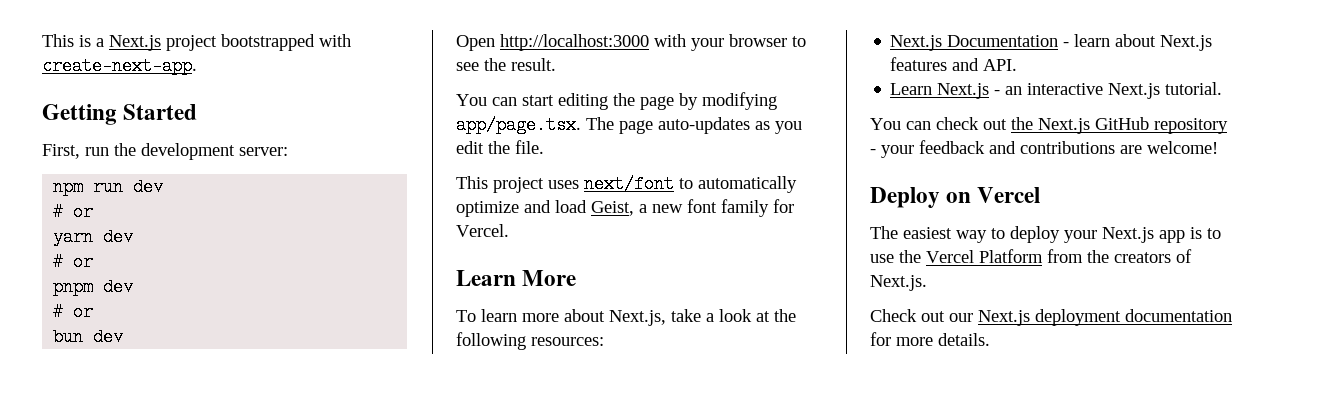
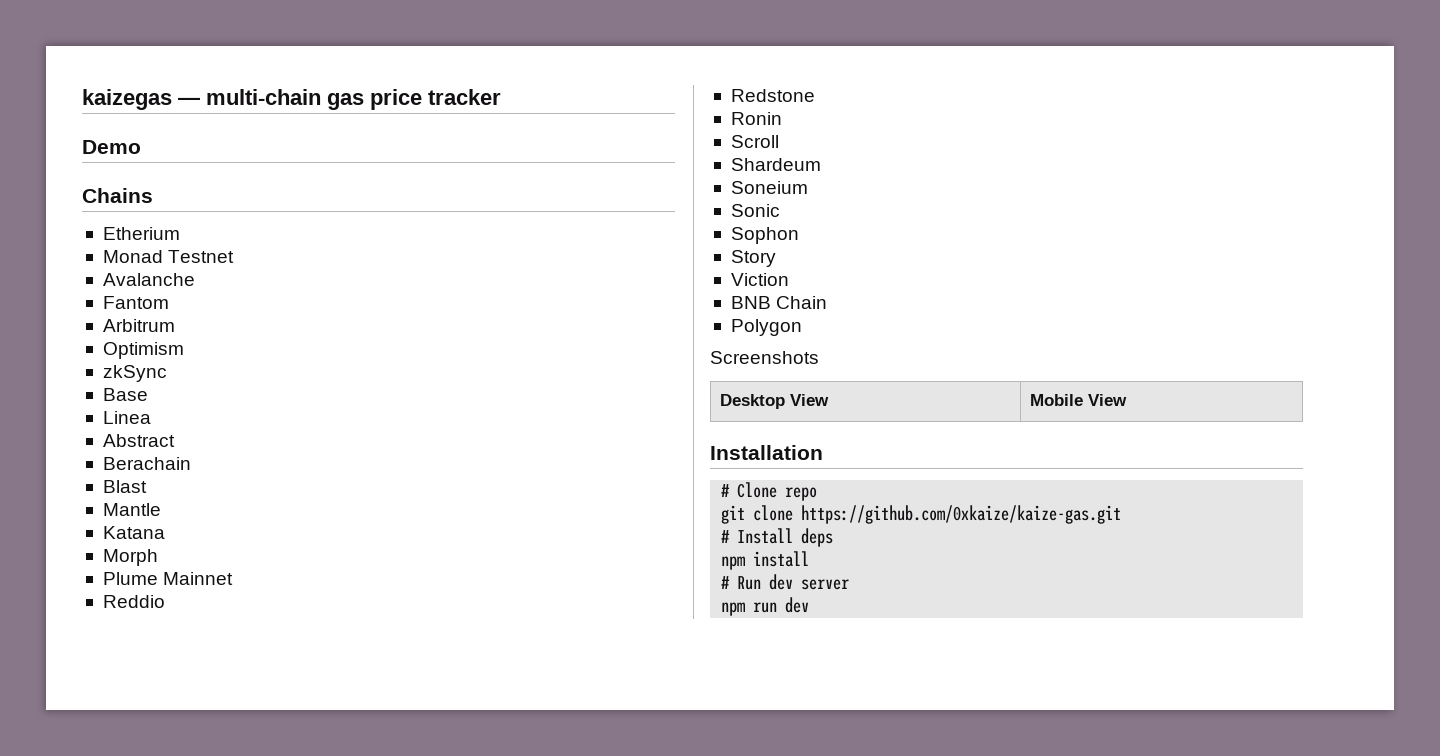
[42,34,351,51] [42,57,197,75] [42,104,198,125] [42,143,288,160] [53,178,164,196] [53,203,94,221] [53,228,134,246] [53,253,94,271] [53,278,134,296] [53,303,94,321] [53,328,124,346] [456,34,806,51] [456,58,556,71] [456,92,777,110] [456,116,802,134] [456,140,544,154] [456,175,797,193] [456,199,794,217] [456,224,509,237] [456,270,577,286] [456,309,796,326] [456,332,604,350] [890,34,1213,51] [890,57,1018,71] [890,82,1223,99] [870,117,1228,134] [870,140,1218,158] [870,187,1041,208] [870,226,1221,243] [870,249,1192,263] [870,275,927,291] [870,309,1232,326] [870,332,990,346] This is a Next.js project bootstrapped with create-next-app. // Getting Started // First, run the development server: // npm run dev // # or // yarn dev // # or // pnpm dev // # or // bun dev // Open http://localhost:3000 with your browser to see the result. // You can start editing the page by modifying app/page.tsx. The page auto-updates as you edit the file. // This project uses next/font to automatically optimize and load Geist, a new font family for Vercel. // Learn More // To learn more about Next.js, take a look at the following resources: // Next.js Documentation - learn about Next.js features and API. // Learn Next.js - an interactive Next.js tutorial. // You can check out the Next.js GitHub repository - your feedback and contributions are welcome! // Deploy on Vercel // The easiest way to deploy your Next.js app is to use the Vercel Platform from the creators of Next.js. // Check out our Next.js deployment documentation for more details. -> [82,89,501,110] [82,140,141,154] [82,188,153,203] [102,227,180,240] [102,250,235,263] [102,273,195,286] [102,296,169,309] [102,319,175,332] [102,342,184,359] [102,365,167,382] [102,388,148,401] [102,411,151,424] [102,434,175,447] [102,457,191,470] [102,480,147,493] [102,503,161,516] [102,526,165,539] [102,549,158,566] [102,572,234,585] [102,595,165,608] [730,89,815,102] [730,112,782,125] [730,135,779,148] [730,158,821,171] [730,181,808,194] [730,204,780,217] [730,227,799,244] [730,250,776,267] [730,273,789,286] [730,296,828,309] [730,319,802,336] [710,351,819,364] [720,394,830,409] [1030,394,1128,406] [710,445,823,460] [721,482,818,501] [721,505,1122,524] [721,528,834,547] [721,551,810,570] [721,574,850,590] [721,597,810,616] kaizegas — multi-chain gas price tracker // Demo // Chains // Etherium // Monad Testnet // Avalanche // Fantom // Arbitrum // Optimism // zkSync // Base // Linea // Abstract // Berachain // Blast // Mantle // Katana // Morph // Plume Mainnet // Reddio // Redstone // Ronin // Scroll // Shardeum // Soneium // Sonic // Sophon // Story // Viction // BNB Chain // Polygon // Screenshots // Desktop View | Mobile View // Installation // # Clone repo // git clone https://github.com/0xkaize/kaize-gas.git // # Install deps // npm install // # Run dev server // npm run dev

